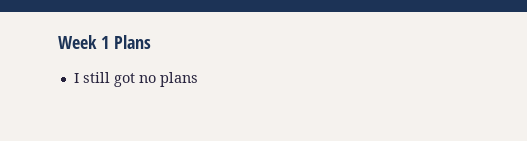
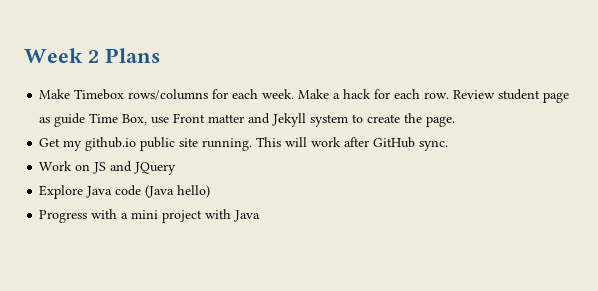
[100,36,109,49] 1 -> [88,50,99,63] 2
[73,72,198,87] I still got no plans -> [39,89,570,103] [39,113,456,127] [39,137,449,151] [39,161,177,175] [39,185,211,199] [39,209,261,223] Make Timebox rows/columns for each week. Make a hack for each row. Review student page as guide Time Box, use Front matter and Jekyll system to create the page. // Get my github.io public site running. This will work after GitHub sync. // Work on JS and JQuery // Explore Java code (Java hello) // Progress with a mini project with Java

